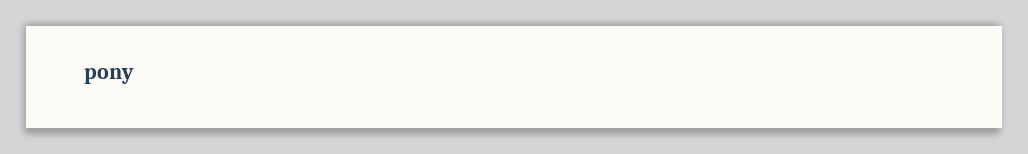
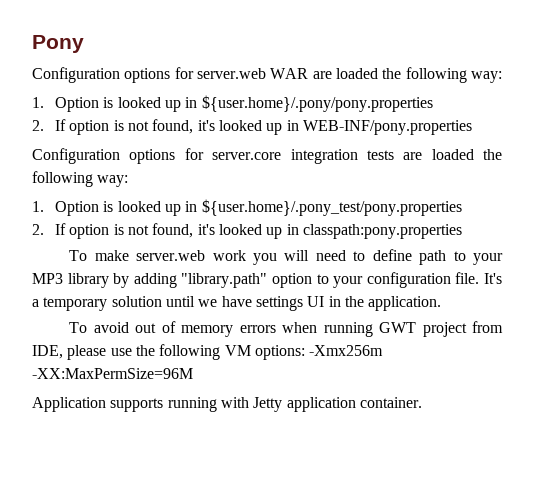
[84,68,134,84] pony -> [32,35,84,53] [32,67,502,83] [32,95,433,112] [32,119,472,135] [32,148,502,164] [32,171,129,187] [32,199,462,216] [32,223,462,239] [69,249,503,265] [32,272,503,288] [32,296,442,311] [69,321,504,337] [32,344,384,360] [32,368,193,379] [32,397,422,412] Pony // Configuration options for server.web WAR are loaded the following way: // 1. Option is looked up in ${user.home}/.pony/pony.properties // 2. If option is not found, it's looked up in WEB-INF/pony.properties // Configuration options for server.core integration tests are loaded the following way: // 1. Option is looked up in ${user.home}/.pony_test/pony.properties // 2. If option is not found, it's looked up in classpath:pony.properties // To make server.web work you will need to define path to your MP3 library by adding "library.path" option to your configuration file. It's a temporary solution until we have settings UI in the application. // To avoid out of memory errors when running GWT project from IDE, please use the following VM options: -Xmx256m -XX:MaxPermSize=96M // Application supports running with Jetty application container.

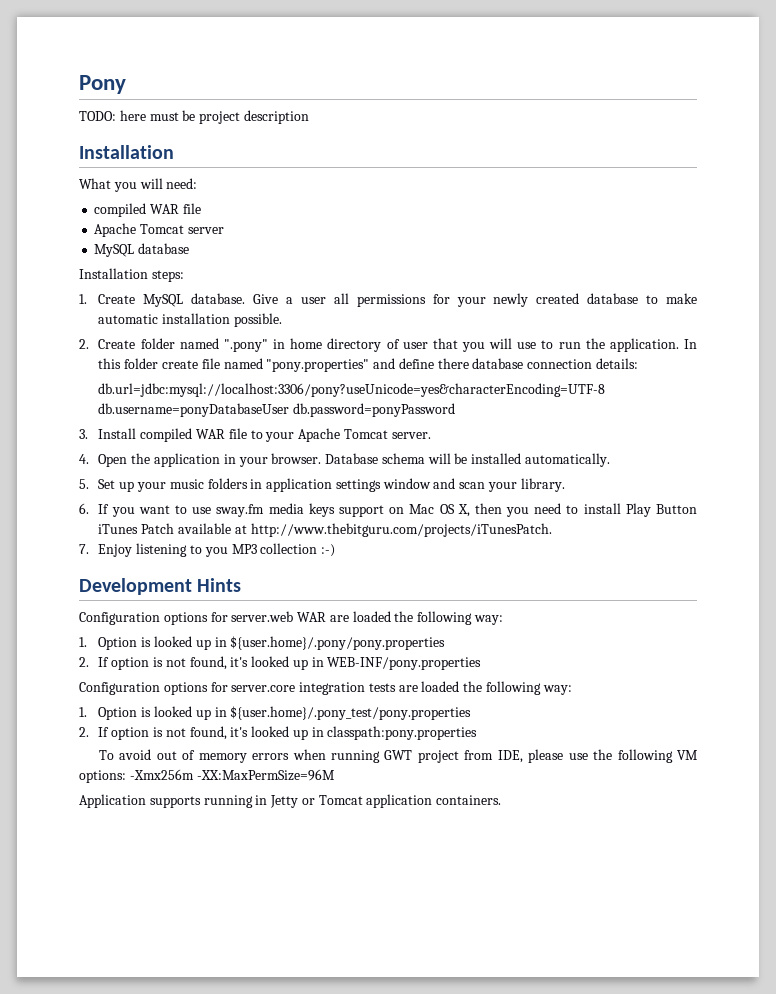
(84, 44) none -> [79,110,309,124] [79,145,174,159] [79,178,198,192] [94,203,201,217] [94,223,224,237] [94,243,190,257] [79,268,184,282] [79,293,697,307] [98,313,282,327] [79,338,697,352] [98,358,639,372] [98,383,606,397] [98,403,456,417] [79,428,431,442] [79,453,611,467] [79,478,565,492] [79,503,698,517] [98,523,552,537] [79,543,336,557] [79,578,242,595] // TODO: here must be project description // Installation // What you will need: // compiled WAR file // Apache Tomcat server // MySQL database // Installation steps: // 1. Create MySQL database. Give a user all permissions for your newly created database to make automatic installation possible. // 2. Create folder named ".pony" in home directory of user that you will use to run the application. In this folder create file named "pony.properties" and define there database connection details: // db.url=jdbc:mysql://localhost:3306/pony?useUnicode=yes&characterEncoding=UTF-8 db.username=ponyDatabaseUser db.password=ponyPassword // 3. Install compiled WAR file to your Apache Tomcat server. // 4. Open the application in your browser. Database schema will be installed automatically. // 5. Set up your music folders in application settings window and scan your library. // 6. If you want to use sway.fm media keys support on Mac OS X, then you need to install Play Button iTunes Patch available at http://www.thebitguru.com/projects/iTunesPatch. // 7. Enjoy listening to you MP3 collection :-) // Development Hints
[69,249,503,265] [32,272,503,288] [32,296,442,311] // To make server.web work you will need to define path to your MP3 library by adding "library.path" option to your configuration file. It's a temporary solution until we have settings UI in the application. -> (478, 733) none
[220,397,422,412] with Jetty application container. -> [255,794,502,808] in Jetty or Tomcat application containers.

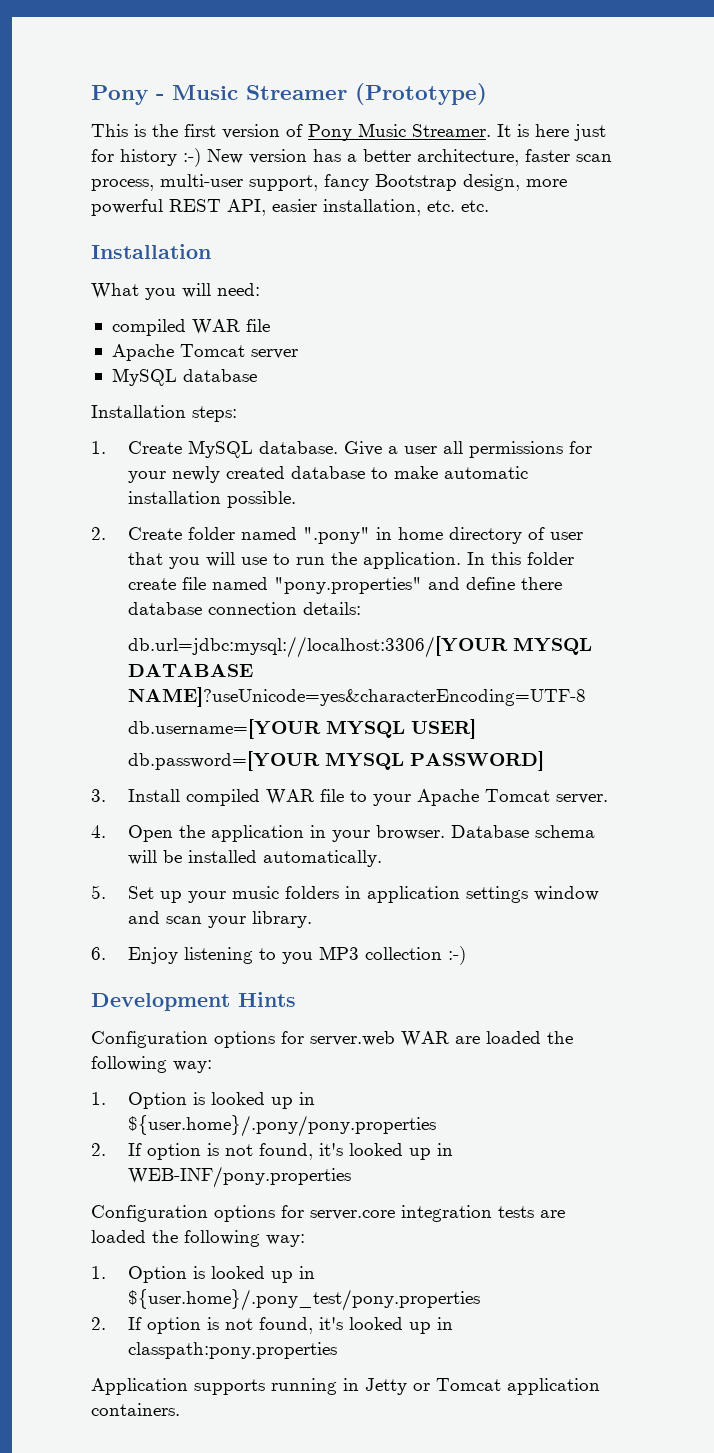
[79,75,126,94] [79,110,309,124] Pony // TODO: here must be project description -> [91,83,487,105] [91,123,606,141] [91,148,612,167] [91,174,567,191] [91,199,489,216] Pony - Music Streamer (Prototype) // This is the first version of Pony Music Streamer. It is here just for history :-) New version has a better architecture, faster scan process, multi-user support, fancy Bootstrap design, more powerful REST API, easier installation, etc. etc.
[98,383,606,397] [98,403,456,417] db.url=jdbc:mysql://localhost:3306/pony?useUnicode=yes&characterEncoding=UTF-8 db.username=ponyDatabaseUser db.password=ponyPassword -> [127,636,592,658] [127,664,253,677] [127,687,586,707] [127,719,476,739] [127,751,544,771] db.url=jdbc:mysql://localhost:3306/[YOUR MYSQL DATABASE NAME]?useUnicode=yes&characterEncoding=UTF-8 // db.username=[YOUR MYSQL USER] // db.password=[YOUR MYSQL PASSWORD]
[98,503,698,517] [98,523,552,537] [79,544,89,554] If you want to use sway.fm media keys support on Mac OS X, then you need to install Play Button iTunes Patch available at http://www.thebitguru.com/projects/iTunesPatch. // 7. -> (106, 953) none
[98,749,698,763] [79,769,335,783] // To avoid out of memory errors when running GWT project from IDE, please use the following VM options: -Xmx256m -XX:MaxPermSize=96M -> (337, 1350) none

